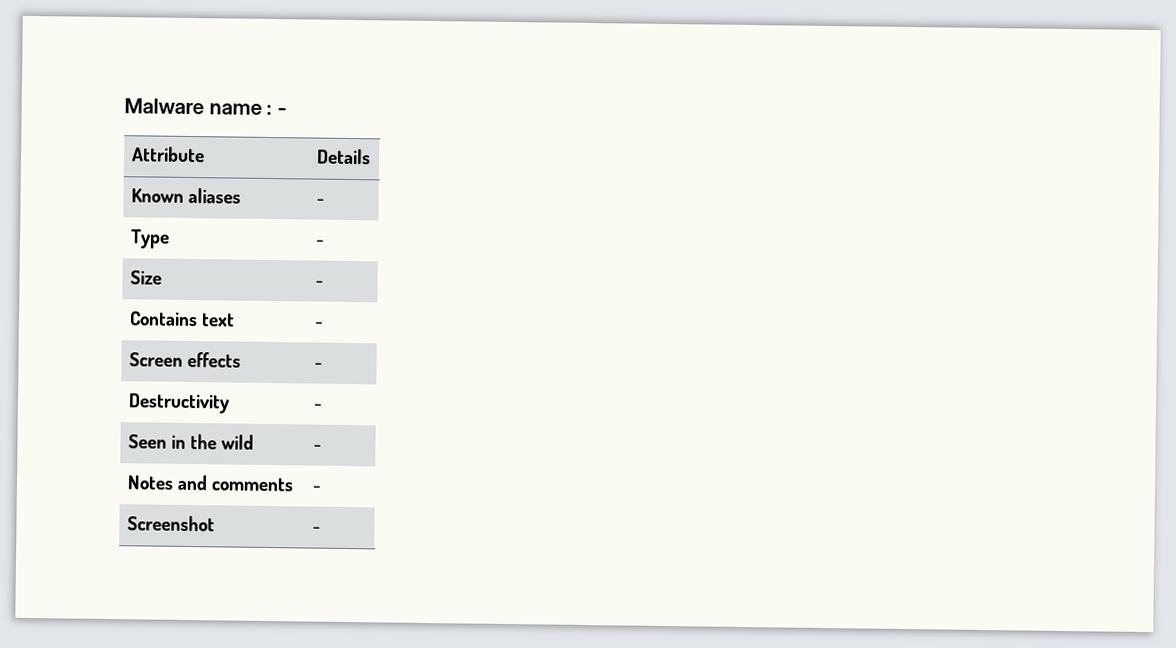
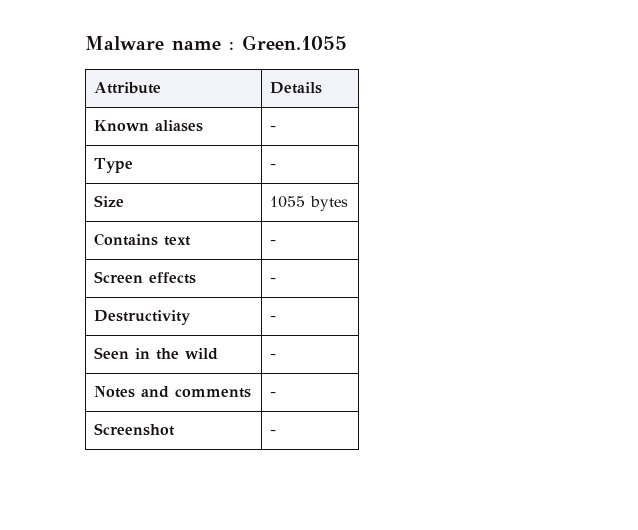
[276,108,287,116] - -> [242,35,347,50] Green.1055
[314,280,324,287] - -> [270,196,349,211] 1055 bytes

